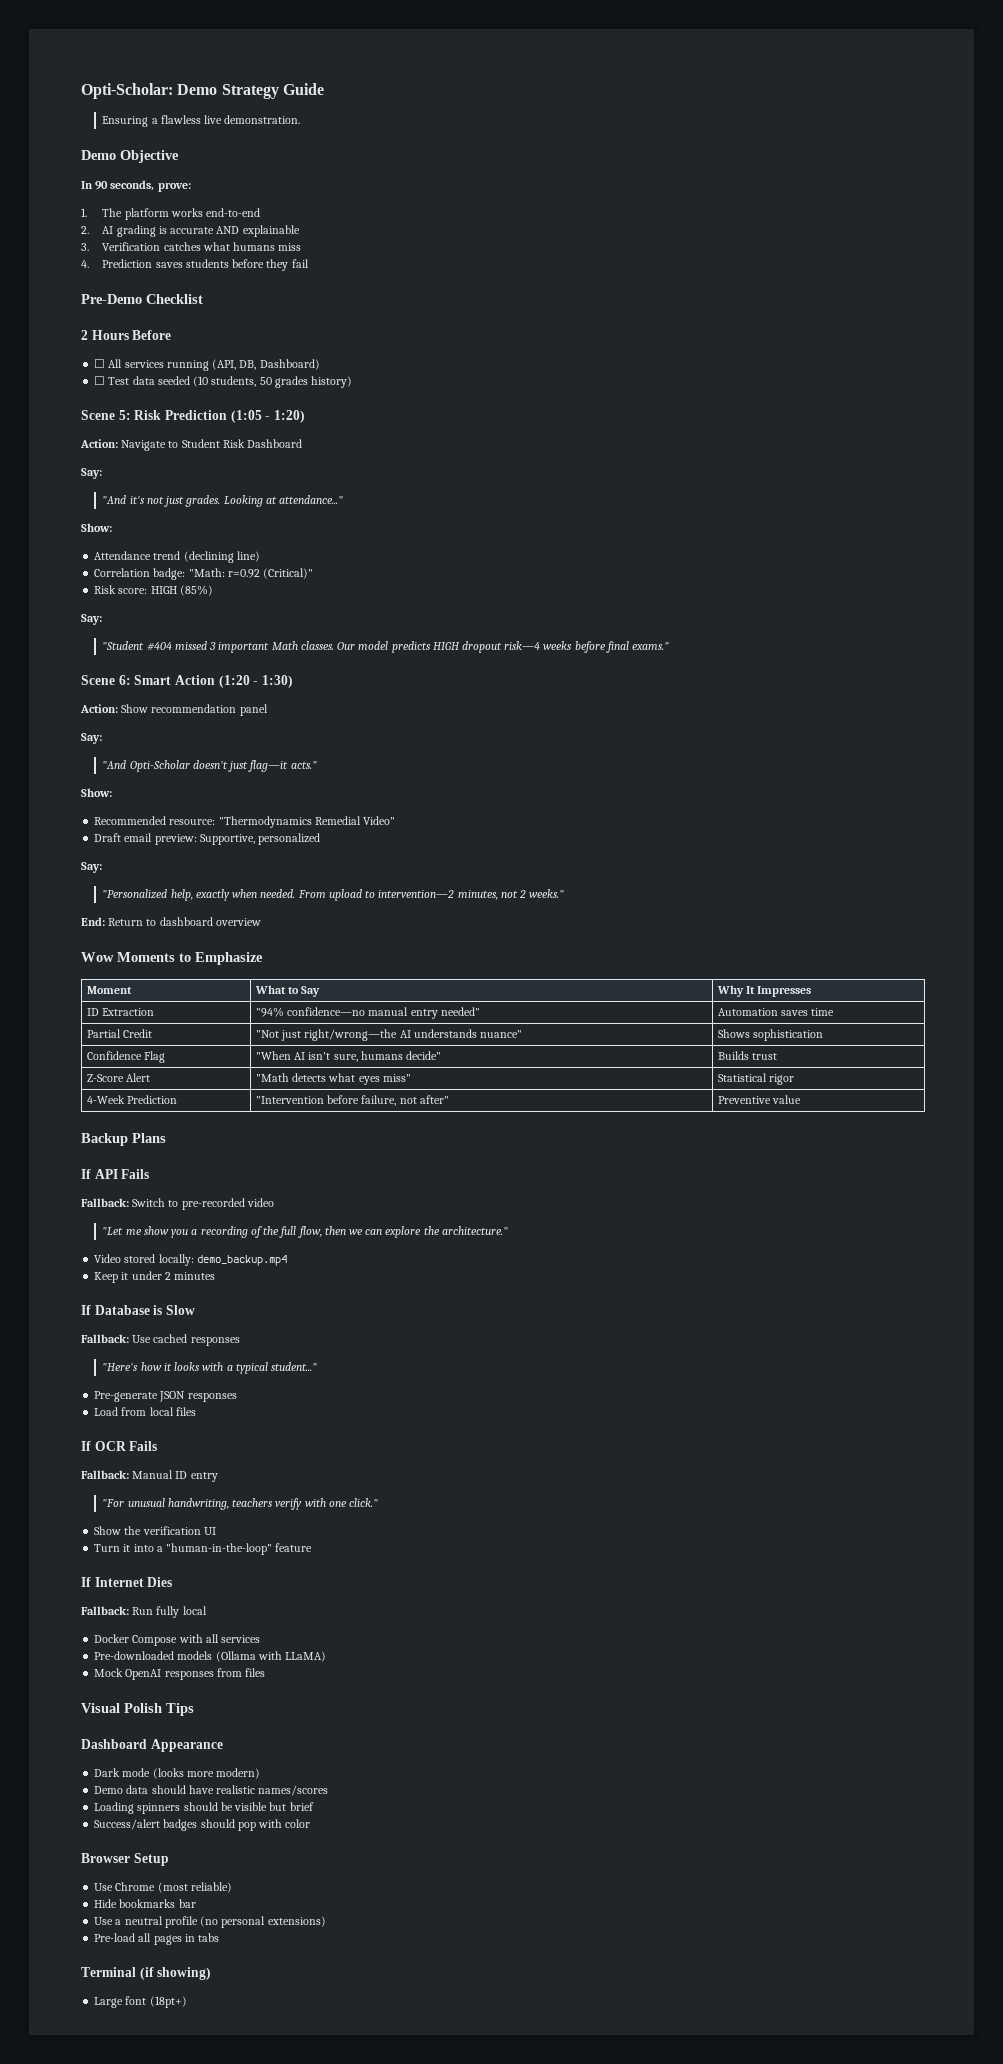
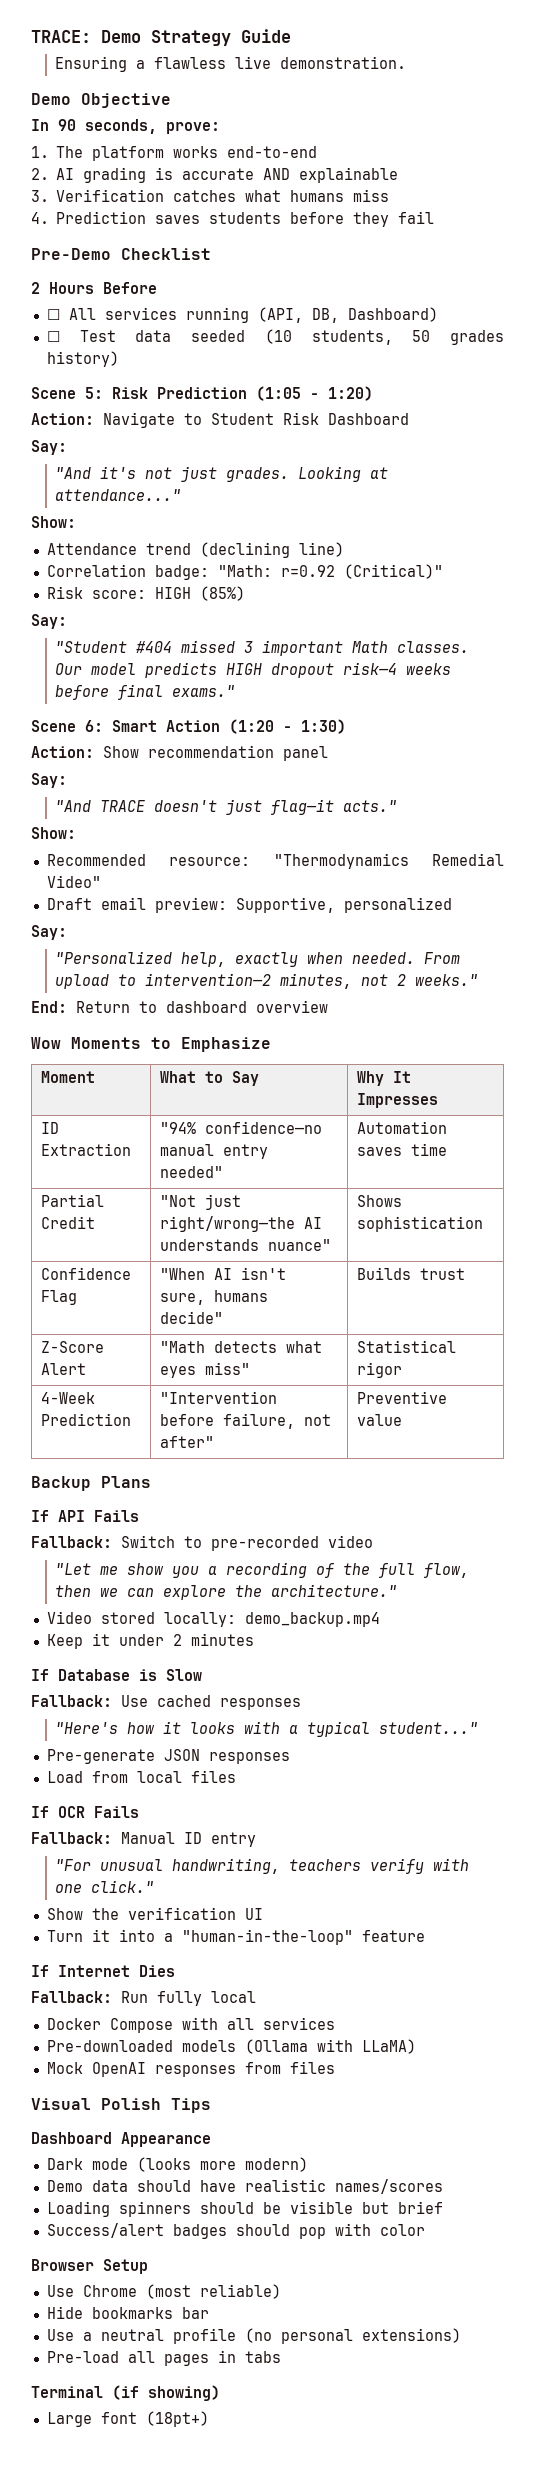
[81,83,173,99] Opti-Scholar: -> [31,30,91,43] TRACE:
[129,760,190,772] Opti-Scholar -> [100,800,146,812] TRACE

